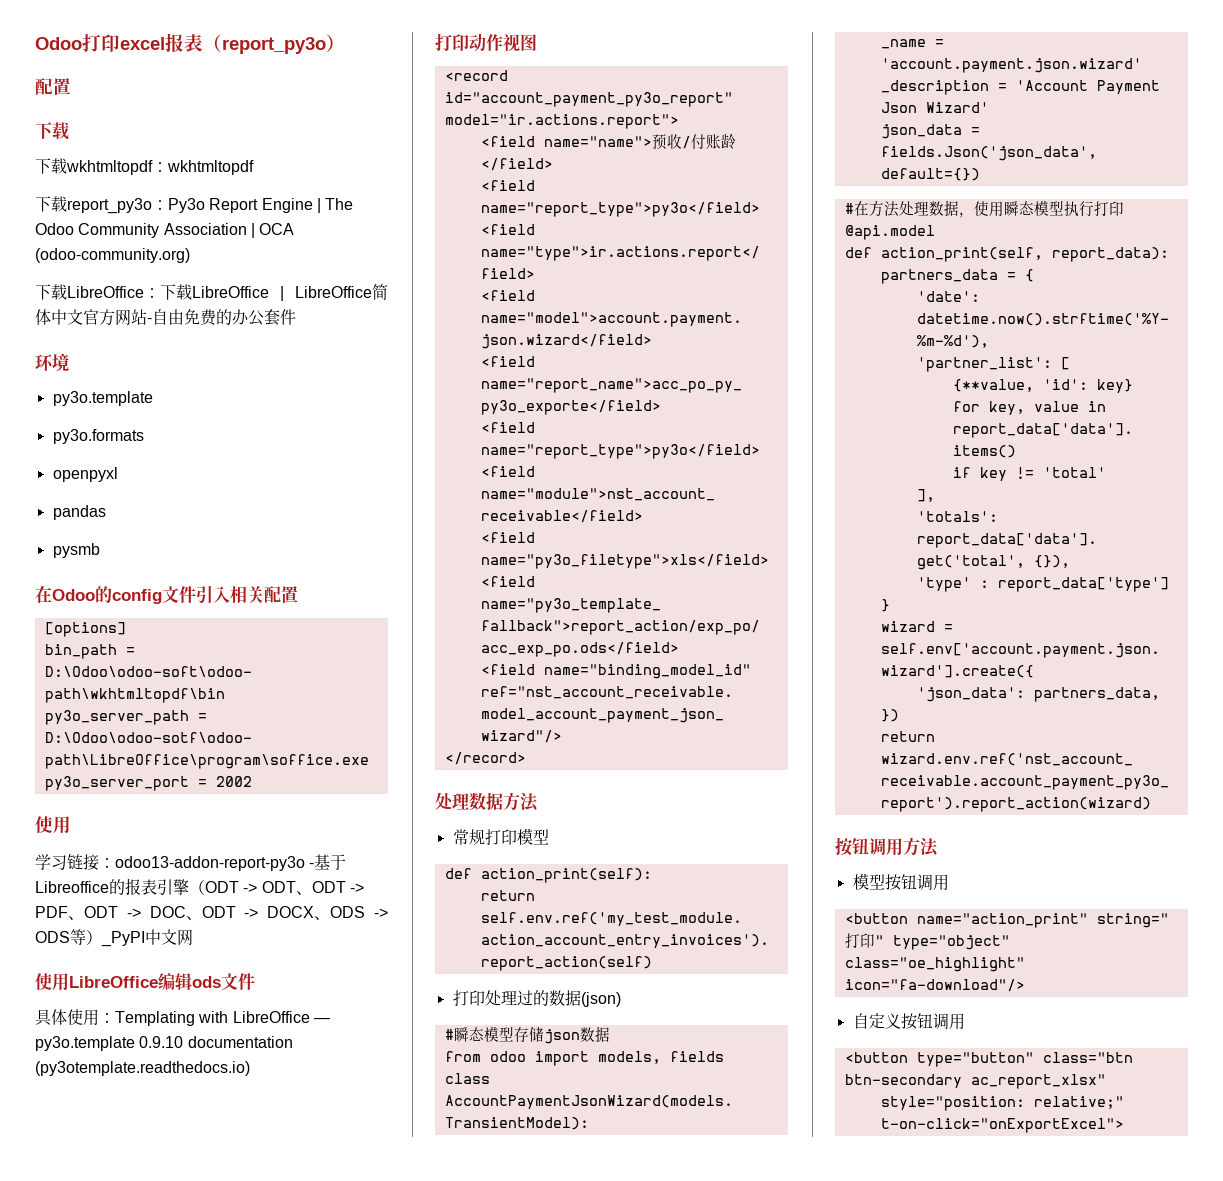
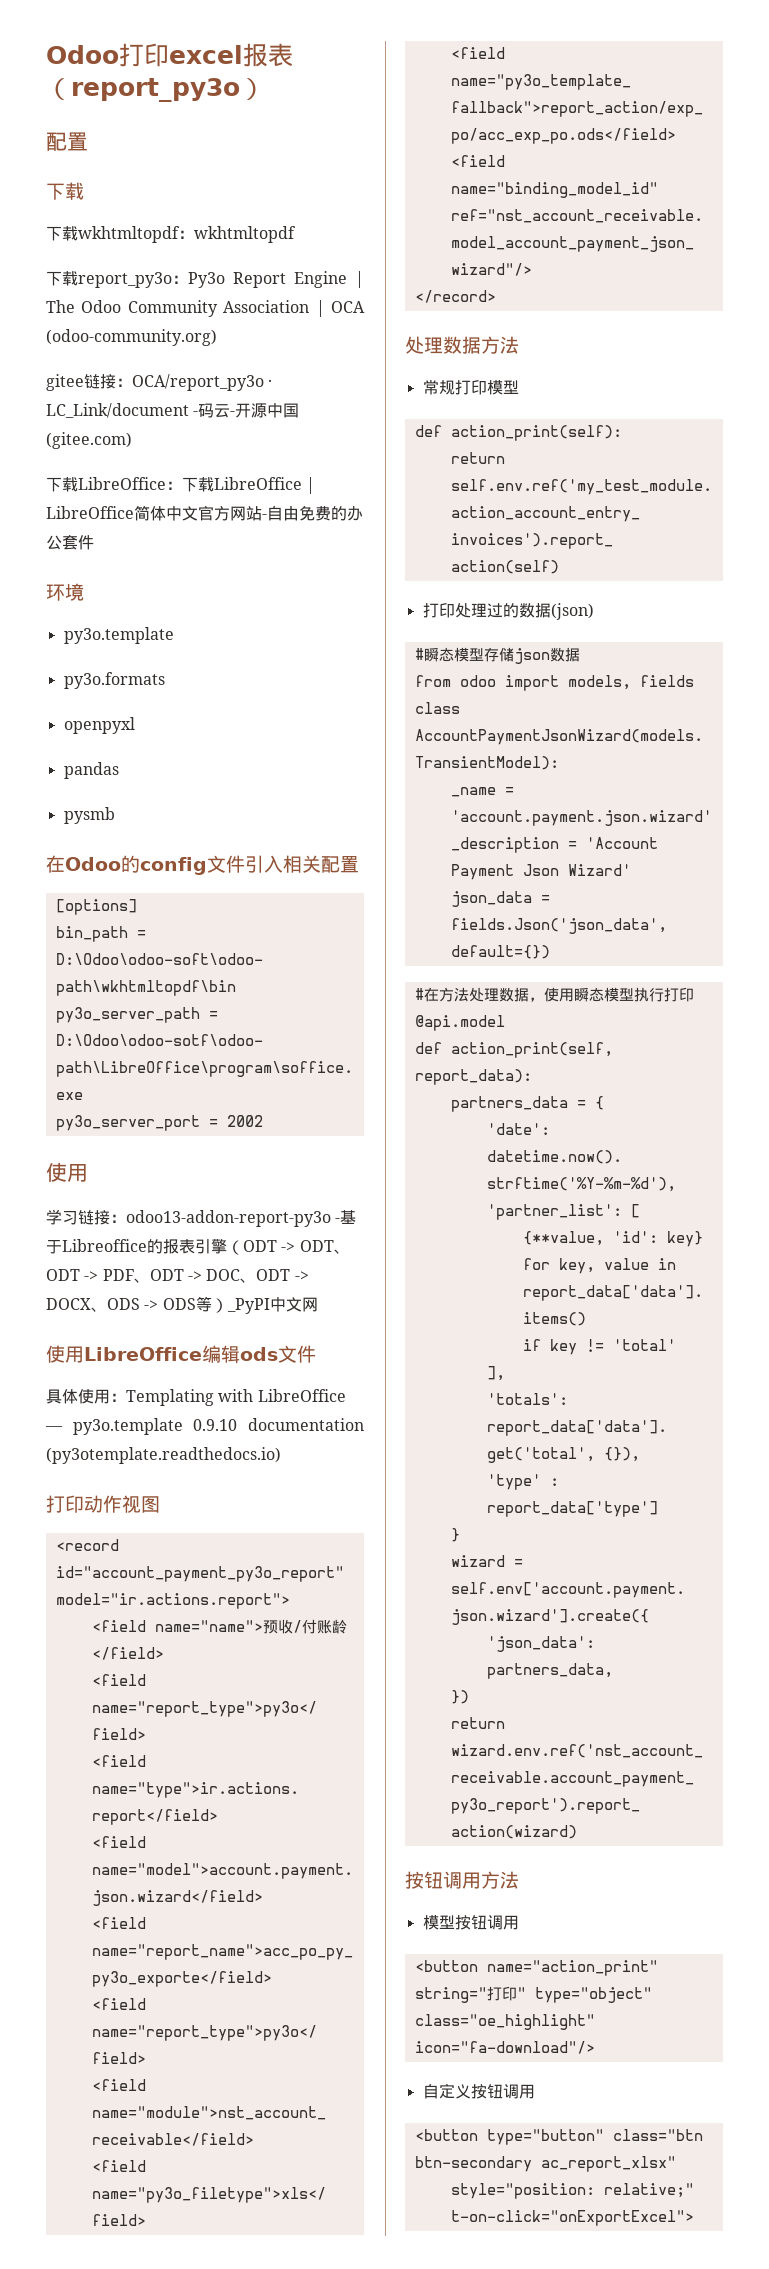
(190, 255) none -> [46,374,273,391] [46,403,300,418] [46,432,132,449] // gitee链接：OCA/report_py3o · LC_Link/document -码云-开源中国(gitee.com)

